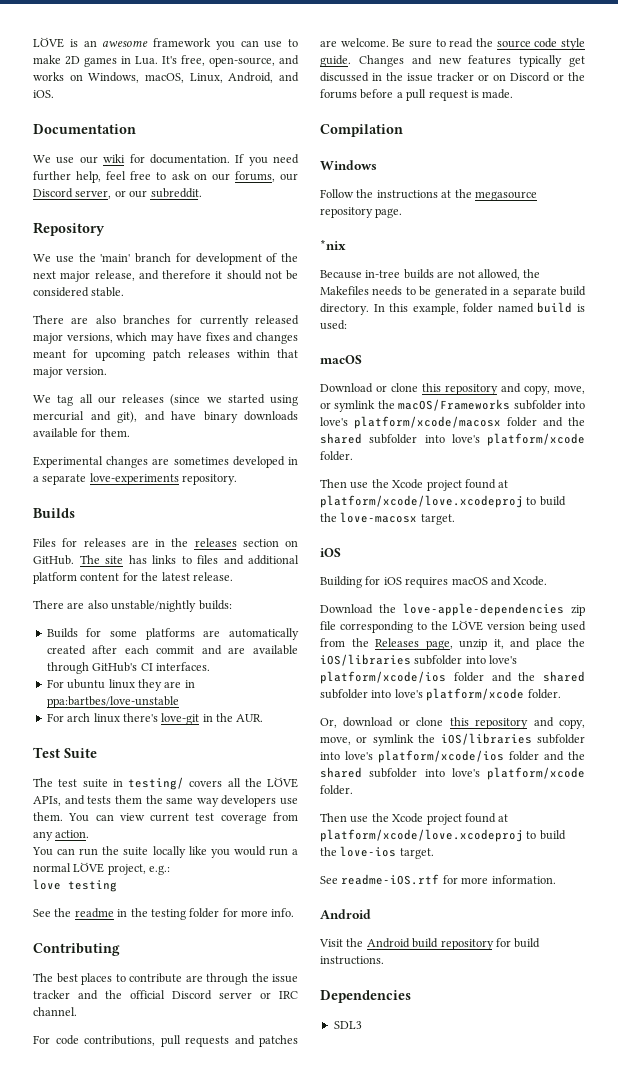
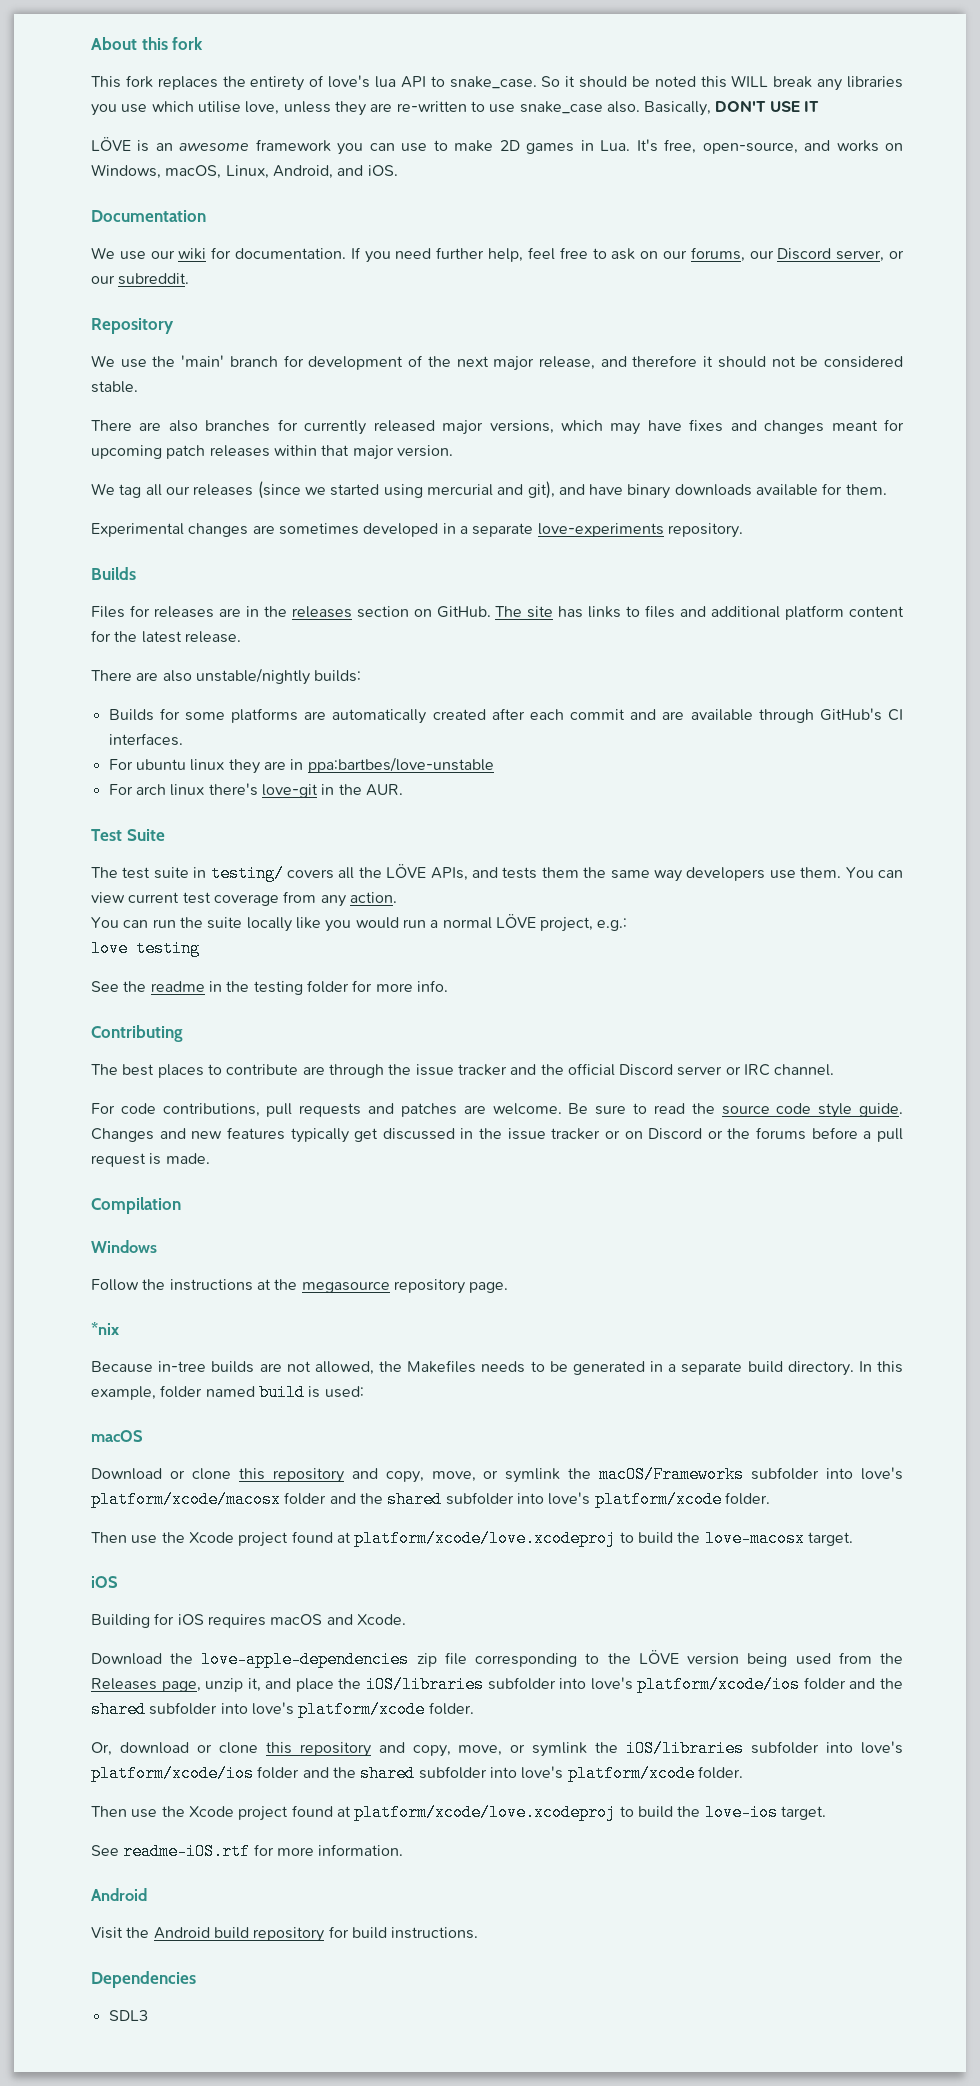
(33, 42) none -> [91,37,204,50] [91,75,904,91] [91,100,820,116] About this fork // This fork replaces the entirety of love's lua API to snake_case. So it should be noted this WILL break any libraries you use which utilise love, unless they are re-written to use snake_case also. Basically, DON'T USE IT //

